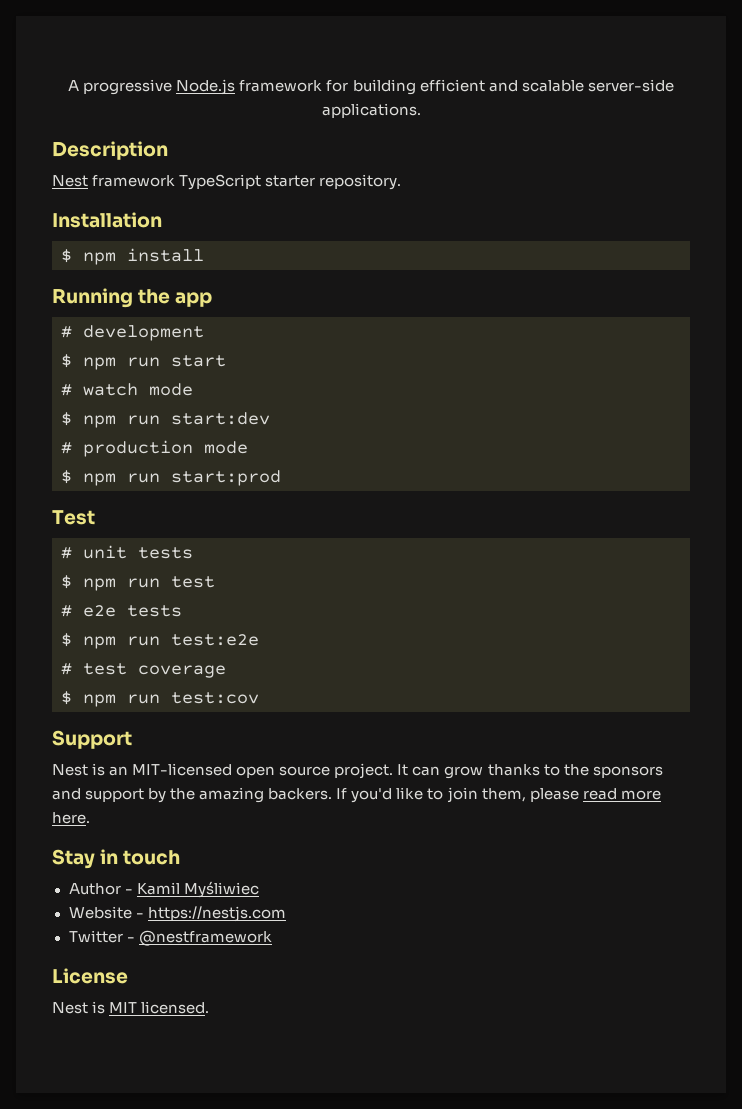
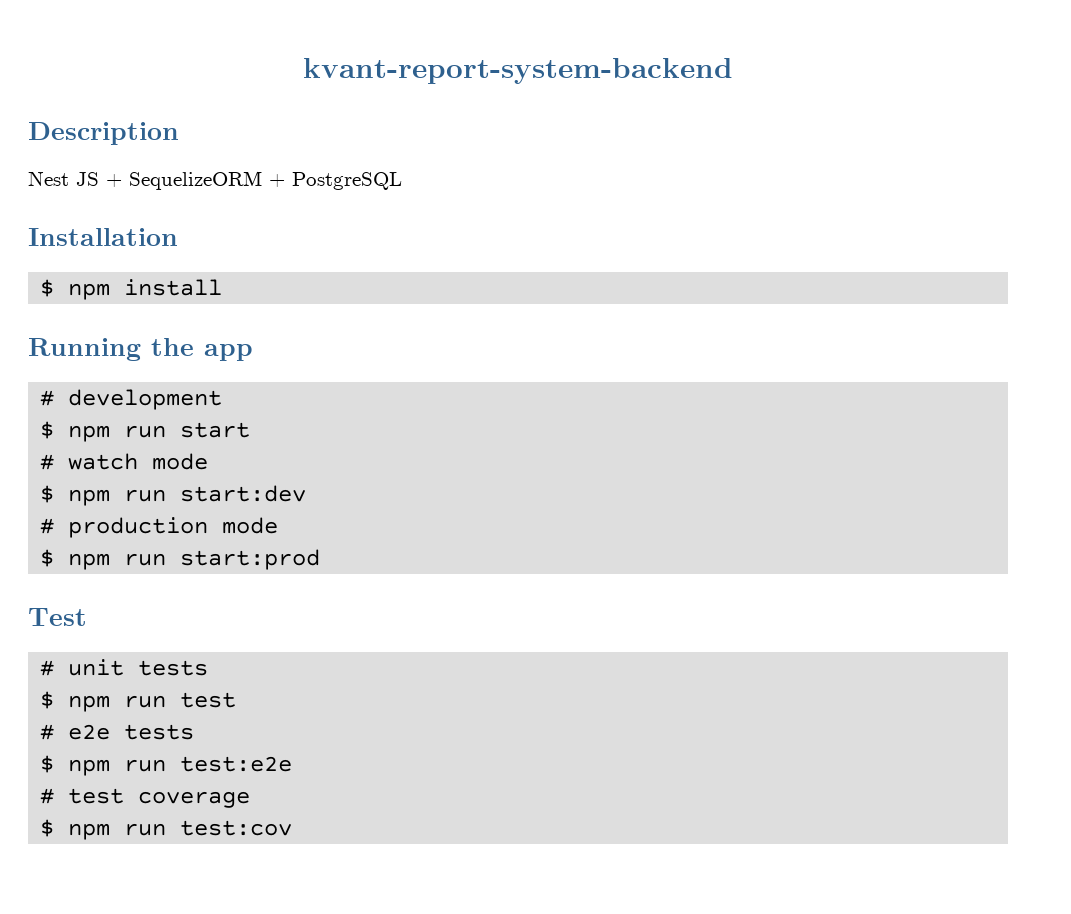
[68,79,674,95] [321,103,421,118] [52,141,168,160] [52,174,402,190] A progressive Node.js framework for building efficient and scalable server-side applications. // Description // Nest framework TypeScript starter repository. -> [303,58,733,84] [28,122,179,145] [28,171,402,190] kvant-report-system-backend // Description // Nest JS + SequelizeORM + PostgreSQL
[52,730,132,749] [52,763,663,779] [52,787,661,803] [52,812,90,824] [52,849,181,869] [68,881,259,898] [68,906,286,922] [68,930,272,946] [52,968,128,984] [52,1001,210,1014] // Support // Nest is an MIT-licensed open source project. It can grow thanks to the sponsors and support by the amazing backers. If you'd like to join them, please read more here. // Stay in touch // Author - Kamil Myśliwiec // Website - https://nestjs.com // Twitter - @nestframework // License // Nest is MIT licensed. -> (293, 828) none

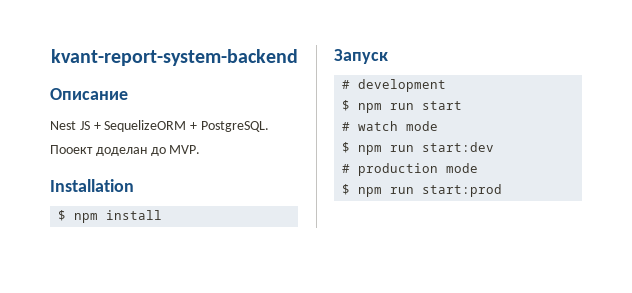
[28,122,179,145] Description -> [50,88,128,100] Описание
[292,172,402,190] PostgreSQL -> [200,121,269,132] [50,145,201,156] PostgreSQL. Пооект доделан до MVP.
[28,338,253,361] Running the app -> [334,49,388,64] Запуск
[28,608,87,626] [40,659,209,676] [40,691,237,712] [40,724,195,740] [40,755,293,776] [40,788,251,808] [40,819,293,840] // Test // # unit tests // $ npm run test // # e2e tests // $ npm run test:e2e // # test coverage // $ npm run test:cov -> (503, 190) none

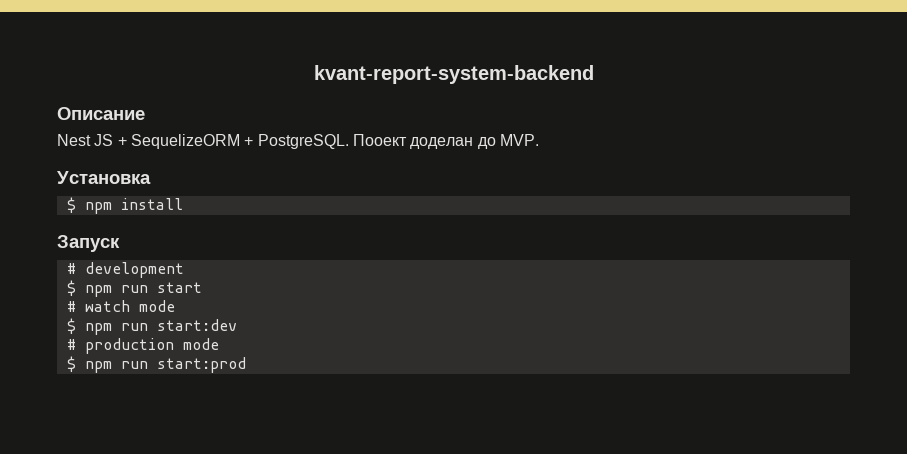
[50,179,134,192] Installation -> [57,171,151,184] Установка

